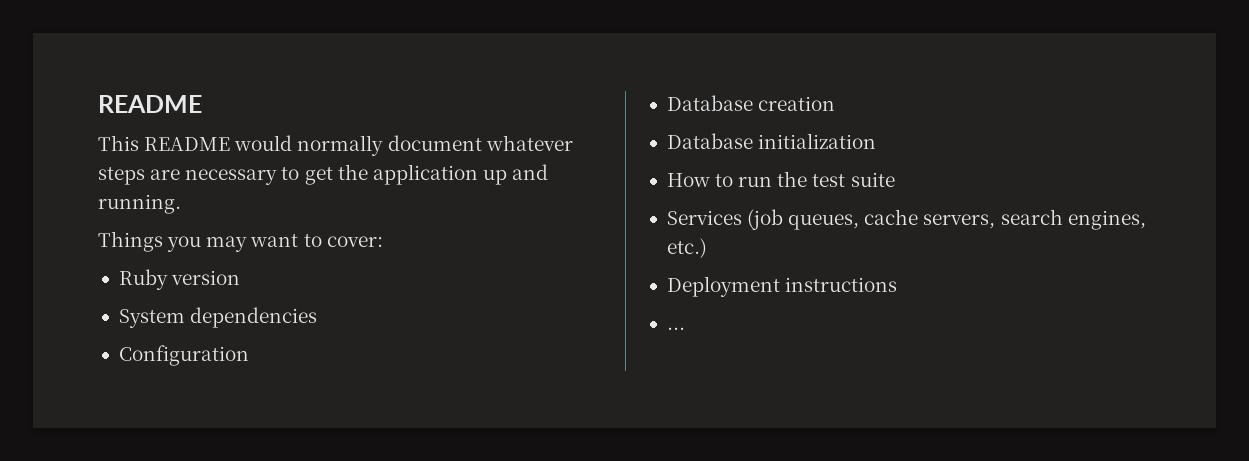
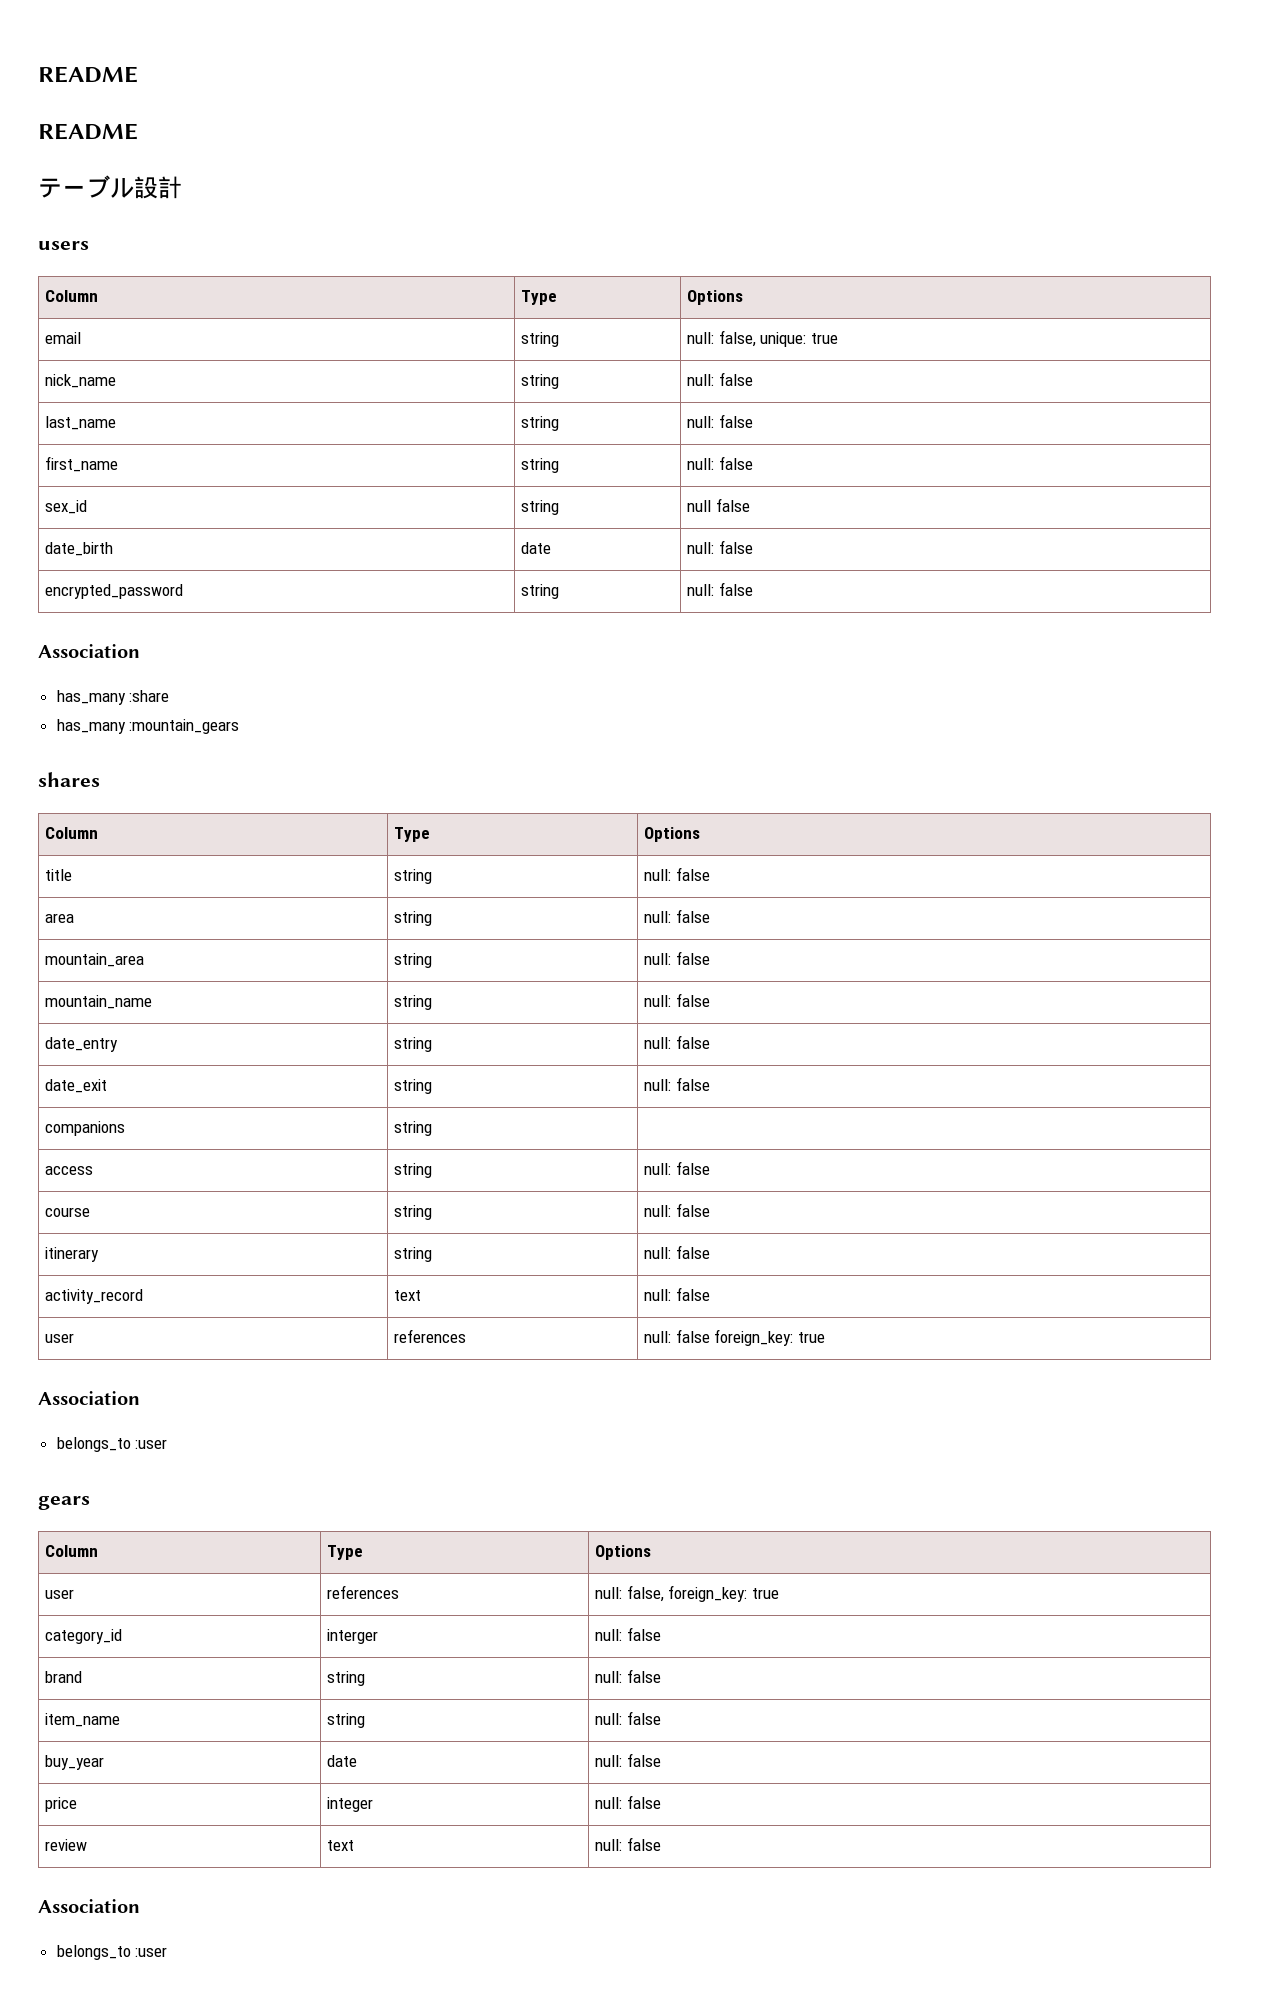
[98,95,202,113] [98,135,573,156] [98,164,549,185] [98,194,181,214] [98,231,383,252] [118,269,241,290] [118,307,318,328] [118,345,249,366] [666,95,836,111] [666,133,877,149] [666,171,895,187] [666,209,1146,230] [666,238,707,258] [666,276,898,297] [666,327,685,330] README // This README would normally document whatever steps are necessary to get the application up and running. // Things you may want to cover: // Ruby version // System dependencies // Configuration // Database creation // Database initialization // How to run the test suite // Services (job queues, cache servers, search engines, etc.) // Deployment instructions // ... -> [38,66,138,83] [38,123,138,140] [38,175,182,199] [38,241,89,250] [45,290,99,302] [521,290,558,305] [687,290,744,305] [45,332,82,344] [521,332,560,347] [687,330,838,347] [45,374,117,388] [521,374,560,389] [687,372,753,386] [45,416,117,430] [521,416,560,431] [687,414,753,428] [45,456,119,472] [521,458,560,473] [687,456,753,470] [45,500,88,514] [521,500,560,515] [687,498,750,512] [45,542,114,556] [521,542,552,554] [687,540,753,554] [45,584,184,599] [521,584,560,599] [687,582,753,596] [38,644,140,658] [56,690,170,705] [56,719,240,734] [38,772,100,787] [45,827,99,839] [394,827,431,842] [644,827,701,842] [45,869,73,881] [394,869,433,884] [644,867,710,881] [45,913,75,923] [394,911,433,926] [644,909,710,923] [45,953,145,967] [394,953,433,968] [644,951,710,965] [45,995,153,1009] [394,995,433,1010] [644,993,710,1007] [45,1037,119,1052] [394,1037,433,1052] [644,1035,710,1049] [45,1079,108,1093] [394,1079,433,1094] [644,1077,710,1091] [45,1121,126,1136] [394,1121,433,1136] [45,1166,94,1175] [394,1163,433,1178] [644,1161,710,1175] [45,1207,91,1217] [394,1205,433,1220] [644,1203,710,1217] [45,1247,100,1262] [394,1247,433,1262] [644,1245,710,1259] [45,1289,144,1304] [394,1290,422,1301] [644,1287,710,1301] [45,1333,75,1343] [394,1329,467,1343] [644,1329,825,1346] [38,1391,140,1405] [56,1437,168,1452] [38,1496,90,1510] [45,1545,99,1557] [327,1545,364,1560] [595,1545,652,1560] [45,1589,75,1599] [327,1585,400,1599] [595,1585,779,1602] [45,1629,123,1644] [327,1629,379,1644] [595,1627,661,1641] [45,1671,83,1683] [327,1671,366,1686] [595,1669,661,1683] [45,1713,121,1727] [327,1713,366,1728] [595,1711,661,1725] [45,1755,105,1770] [327,1755,358,1767] [595,1753,661,1767] [45,1797,78,1812] [327,1797,374,1812] [595,1795,661,1809] [45,1839,88,1851] [327,1840,355,1851] [595,1837,661,1851] [38,1899,140,1913] [56,1945,168,1960] README // README // テーブル設計 // users // Column | Type | Options // email | string | null: false, unique: true // nick_name | string | null: false // last_name | string | null: false // first_name | string | null: false // sex_id | string | null false // date_birth | date | null: false // encrypted_password | string | null: false // Association // has_many :share // has_many :mountain_gears // shares // Column | Type | Options // title | string | null: false // area | string | null: false // mountain_area | string | null: false // mountain_name | string | null: false // date_entry | string | null: false // date_exit | string | null: false // companions | string | // access | string | null: false // course | string | null: false // itinerary | string | null: false // activity_record | text | null: false // user | references | null: false foreign_key: true // Association // belongs_to :user // gears // Column | Type | Options // user | references | null: false, foreign_key: true // category_id | interger | null: false // brand | string | null: false // item_name | string | null: false // buy_year | date | null: false // price | integer | null: false // review | text | null: false // Association // belongs_to :user

